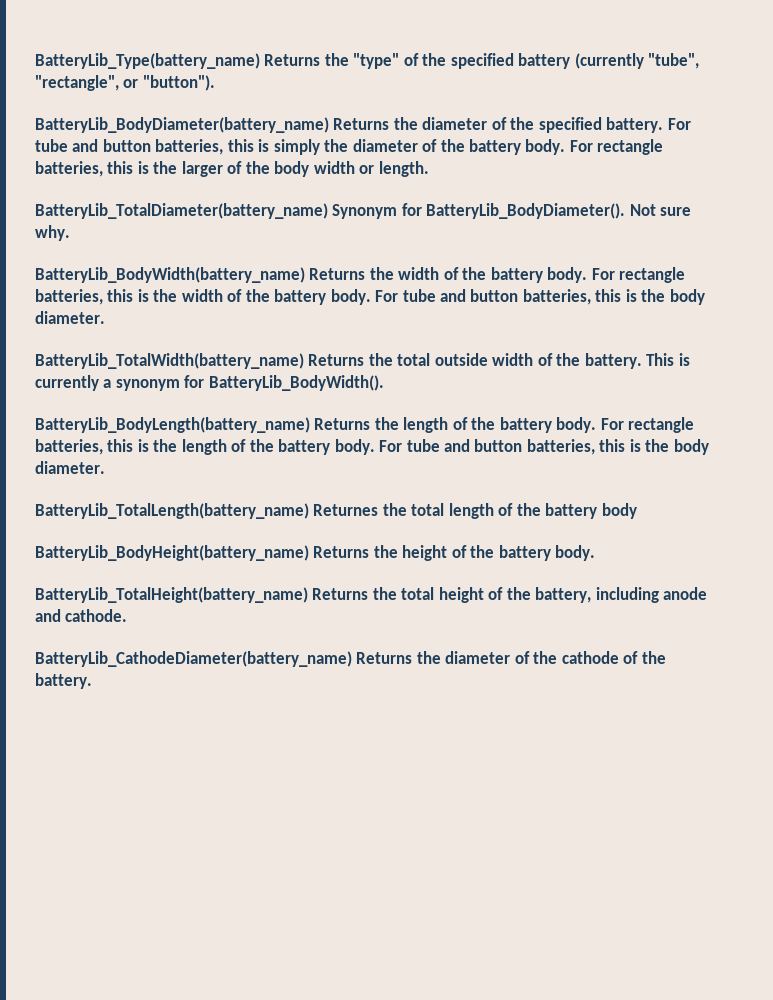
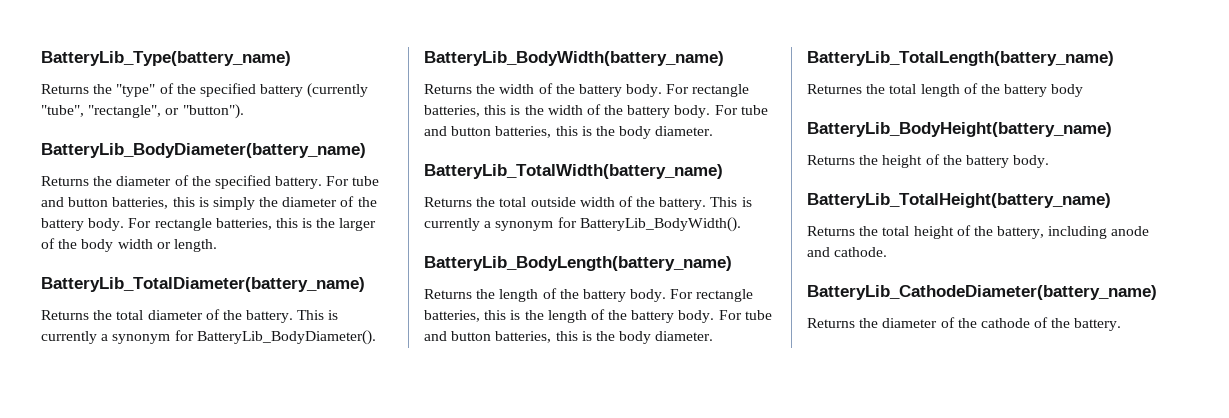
(260, 61) none -> (291, 58) //
(329, 125) none -> (366, 150) //
[332,204,398,219] Synonym -> [41,309,339,323] [41,331,171,344] // Returns the total diameter of the battery. This is currently a synonym
[629,204,692,216] [35,225,70,241] Not sure why. -> (376, 337) none
(305, 275) none -> (724, 58) //
(304, 361) none -> (723, 171) //
(310, 425) none -> (732, 263) //
(309, 511) none -> (1114, 58) //
(309, 553) none -> (1112, 129) //
(308, 595) none -> (1111, 200) //
(352, 659) none -> (1157, 292) //

